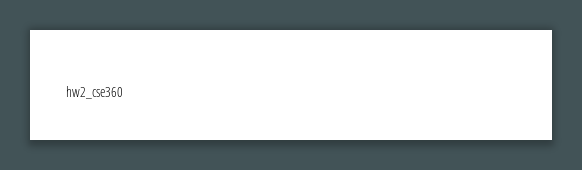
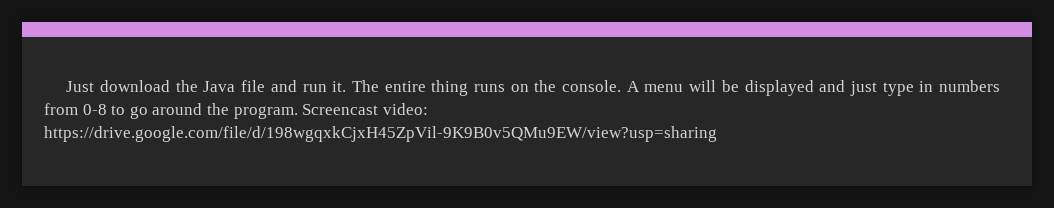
[66,86,123,99] hw2_cse360 -> [66,80,1001,96] [44,103,428,119] [44,126,717,142] Just download the Java file and run it. The entire thing runs on the console. A menu will be displayed and just type in numbers from 0-8 to go around the program. Screencast video: https://drive.google.com/file/d/198wgqxkCjxH45ZpVil-9K9B0v5QMu9EW/view?usp=sharing

